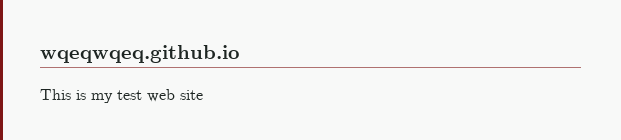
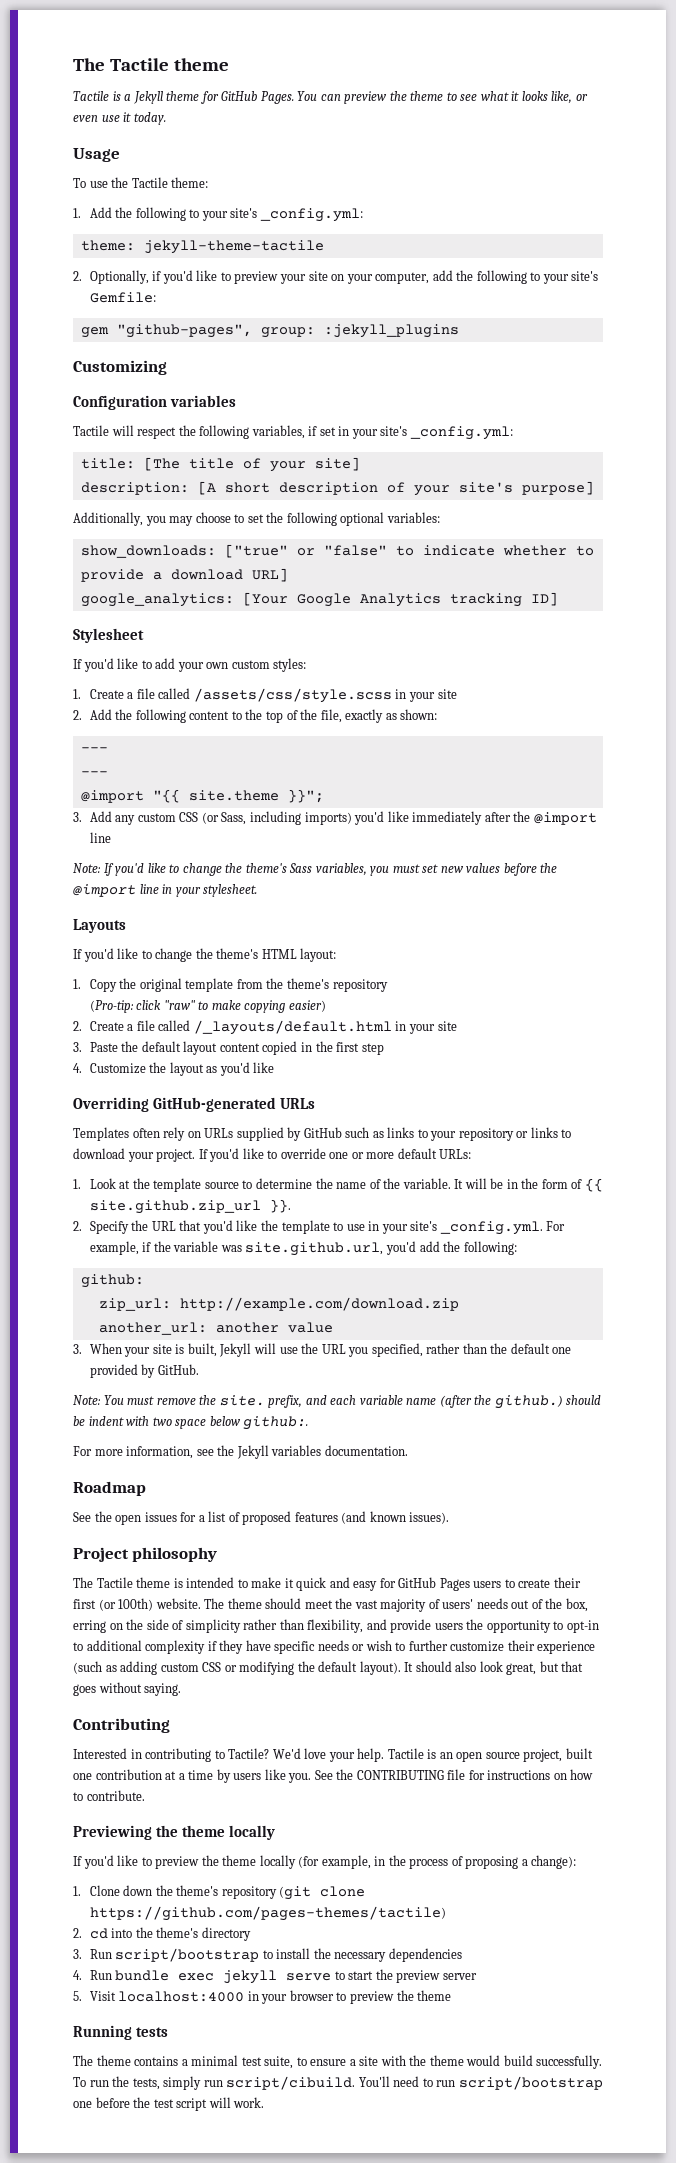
[40,45,240,63] [40,89,203,103] wqeqwqeq.github.io // This is my test web site -> [73,58,229,71] [73,91,588,104] [73,112,166,125] [73,148,120,162] [73,177,209,188] [73,207,364,222] [80,240,324,254] [73,270,599,284] [89,292,156,303] [80,324,459,338] [73,360,167,375] [73,395,236,410] [73,425,513,440] [80,457,360,472] [80,481,594,496] [73,512,440,526] [80,544,594,558] [80,568,288,582] [80,592,558,607] [73,628,144,643] [73,658,307,672] [73,688,457,703] [73,709,438,723] [80,747,108,752] [80,771,108,776] [80,789,324,803] [73,811,597,825] [89,832,111,843] [73,863,558,876] [73,884,258,897] [73,919,126,933] [73,948,337,962] [73,978,388,992] [89,1000,327,1013] [73,1020,457,1035] [73,1041,384,1055] [73,1062,275,1076] [73,1097,315,1112] [73,1127,572,1141] [73,1148,472,1162] [73,1178,603,1192] [89,1199,291,1214] [73,1220,566,1235] [89,1241,517,1256] [80,1274,144,1288] [98,1297,459,1311] [98,1322,333,1335] [73,1343,572,1357] [89,1364,199,1378] [73,1395,602,1409] [73,1416,309,1430] [73,1445,408,1459] [73,1481,146,1496] [73,1511,450,1525] [73,1547,218,1562] [73,1577,581,1591] [73,1598,588,1612] [73,1619,599,1633] [73,1640,596,1654] [73,1661,584,1675] [73,1682,182,1696] [73,1718,170,1733] [73,1748,593,1762] [73,1769,594,1783] [73,1790,145,1801] [73,1825,275,1840] [73,1855,577,1869] [73,1885,366,1900] [89,1906,446,1921] [73,1927,251,1941] [73,1948,463,1962] [73,1969,478,1984] [73,1990,452,2004] [73,2025,168,2040] [73,2055,603,2069] [73,2076,603,2090] [73,2097,265,2111] The Tactile theme // Tactile is a Jekyll theme for GitHub Pages. You can preview the theme to see what it looks like, or even use it today. // Usage // To use the Tactile theme: // 1. Add the following to your site's _config.yml: // theme: jekyll-theme-tactile // 2. Optionally, if you'd like to preview your site on your computer, add the following to your site's Gemfile: // gem "github-pages", group: :jekyll_plugins // Customizing // Configuration variables // Tactile will respect the following variables, if set in your site's _config.yml: // title: [The title of your site] // description: [A short description of your site's purpose] // Additionally, you may choose to set the following optional variables: // show_downloads: ["true" or "false" to indicate whether to provide a download URL] // google_analytics: [Your Google Analytics tracking ID] // Stylesheet // If you'd like to add your own custom styles: // 1. Create a file called /assets/css/style.scss in your site // 2. Add the following content to the top of the file, exactly as shown: // --- // --- // @import "{{ site.theme }}"; // 3. Add any custom CSS (or Sass, including imports) you'd like immediately after the @import line // Note: If you'd like to change the theme's Sass variables, you must set new values before the @import line in your stylesheet. // Layouts // If you'd like to change the theme's HTML layout: // 1. Copy the original template from the theme's repository // (Pro-tip: click "raw" to make copying easier) // 2. Create a file called /_layouts/default.html in your site // 3. Paste the default layout content copied in the first step // 4. Customize the layout as you'd like // Overriding GitHub-generated URLs // Templates often rely on URLs supplied by GitHub such as links to your repository or links to download your project. If you'd like to override one or more default URLs: // 1. Look at the template source to determine the name of the variable. It will be in the form of {{ site.github.zip_url }}. // 2. Specify the URL that you'd like the template to use in your site's _config.yml. For example, if the variable was site.github.url, you'd add the following: // github: // zip_url: http://example.com/download.zip // another_url: another value // 3. When your site is built, Jekyll will use the URL you specified, rather than the default one provided by GitHub. // Note: You must remove the site. prefix, and each variable name (after the github.) should be indent with two space below github:. // For more information, see the Jekyll variables documentation. // Roadmap // See the open issues for a list of proposed features (and known issues). // Project philosophy // The Tactile theme is intended to make it quick and easy for GitHub Pages users to create their first (or 100th) website. The theme should meet the vast majority of users' needs out of the box, erring on the side of simplicity rather than flexibility, and provide users the opportunity to opt-in to additional complexity if they have specific needs or wish to further customize their experience (such as adding custom CSS or modifying the default layout). It should also look great, but that goes without saying. // Contributing // Interested in contributing to Tactile? We'd love your help. Tactile is an open source project, built one contribution at a time by users like you. See the CONTRIBUTING file for instructions on how to contribute. // Previewing the theme locally // If you'd like to preview the theme locally (for example, in the process of proposing a change): // 1. Clone down the theme's repository (git clone https://github.com/pages-themes/tactile) // 2. cd into the theme's directory // 3. Run script/bootstrap to install the necessary dependencies // 4. Run bundle exec jekyll serve to start the preview server // 5. Visit localhost:4000 in your browser to preview the theme // Running tests // The theme contains a minimal test suite, to ensure a site with the theme would build successfully. To run the tests, simply run script/cibuild. You'll need to run script/bootstrap one before the test script will work.

